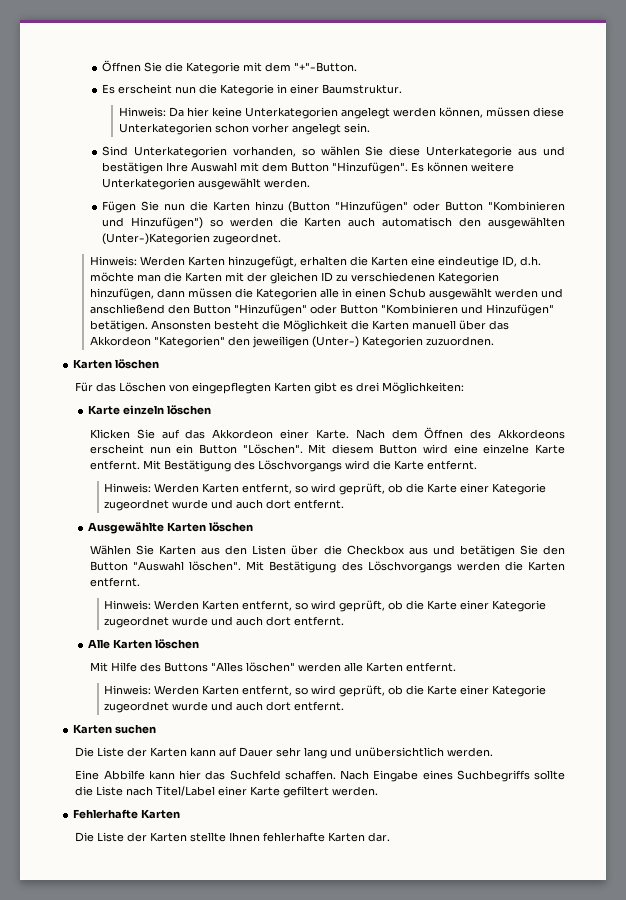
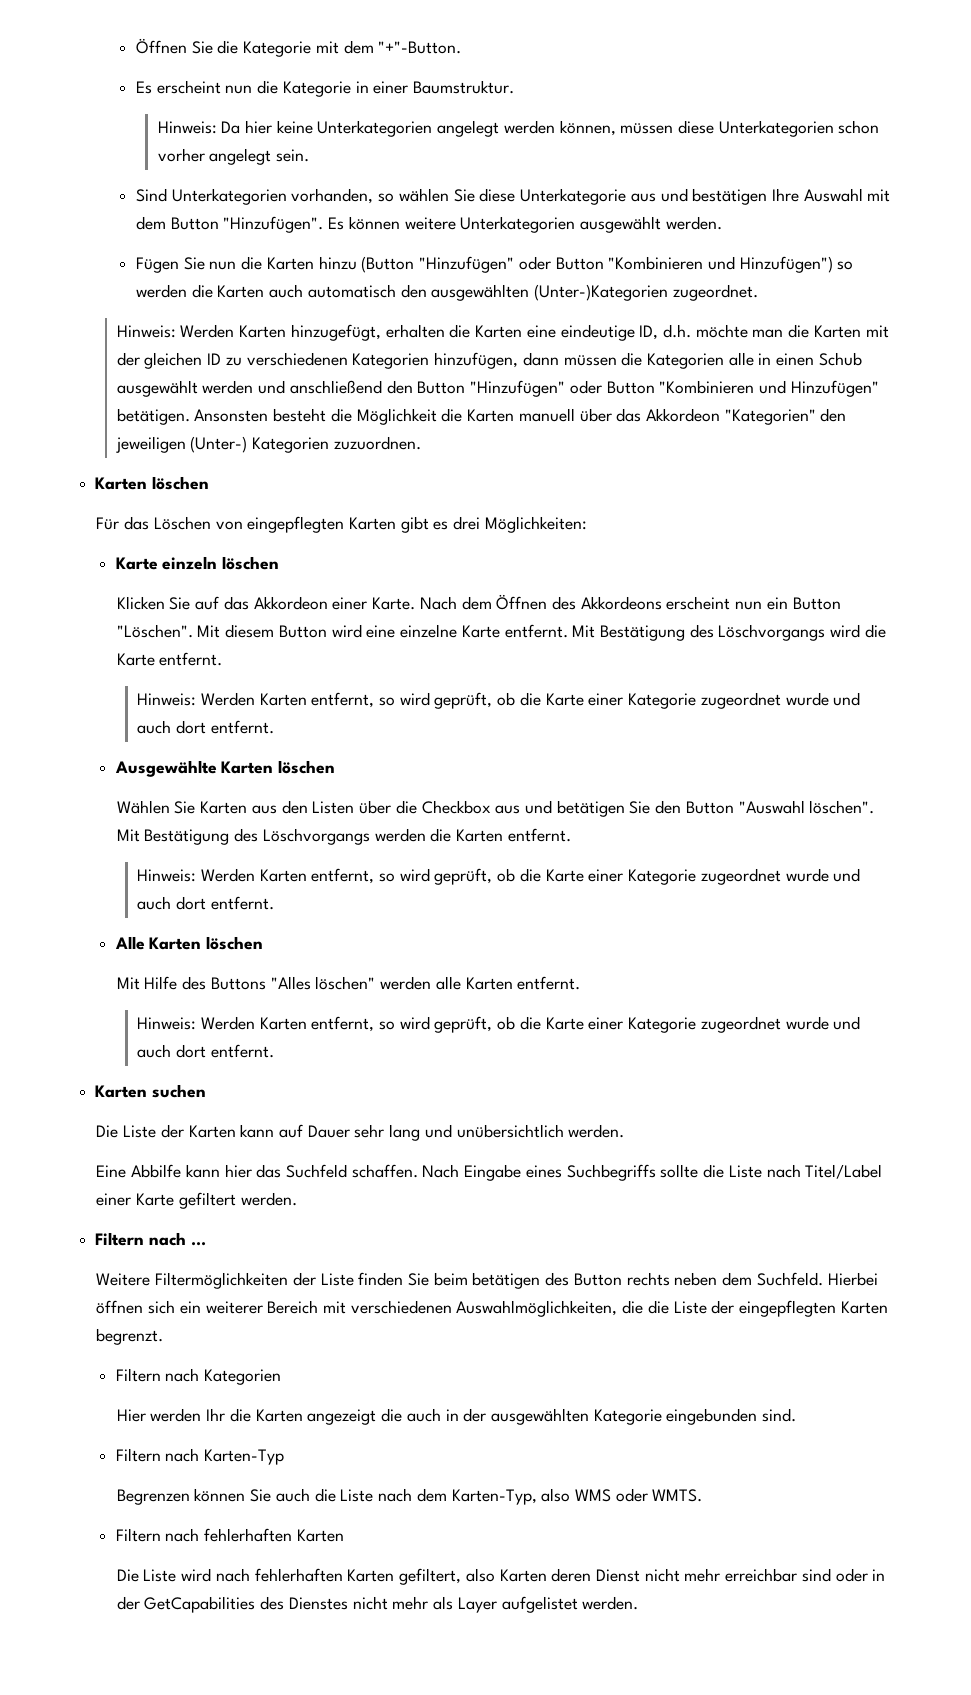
[73,809,181,819] [75,832,391,842] Fehlerhafte Karten // Die Liste der Karten stellte Ihnen fehlerhafte Karten dar. -> [95,1232,206,1246] [96,1272,878,1289] [96,1300,888,1317] [96,1328,164,1345] [115,1368,282,1385] [116,1408,797,1425] [115,1448,285,1465] [116,1488,703,1505] [115,1528,344,1542] [116,1568,886,1585] [116,1596,639,1613] Filtern nach ... // Weitere Filtermöglichkeiten der Liste finden Sie beim betätigen des Button rechts neben dem Suchfeld. Hierbei öffnen sich ein weiterer Bereich mit verschiedenen Auswahlmöglichkeiten, die die Liste der eingepflegten Karten begrenzt. // Filtern nach Kategorien // Hier werden Ihr die Karten angezeigt die auch in der ausgewählten Kategorie eingebunden sind. // Filtern nach Karten-Typ // Begrenzen können Sie auch die Liste nach dem Karten-Typ, also WMS oder WMTS. // Filtern nach fehlerhaften Karten // Die Liste wird nach fehlerhaften Karten gefiltert, also Karten deren Dienst nicht mehr erreichbar sind oder in der GetCapabilities des Dienstes nicht mehr als Layer aufgelistet werden.

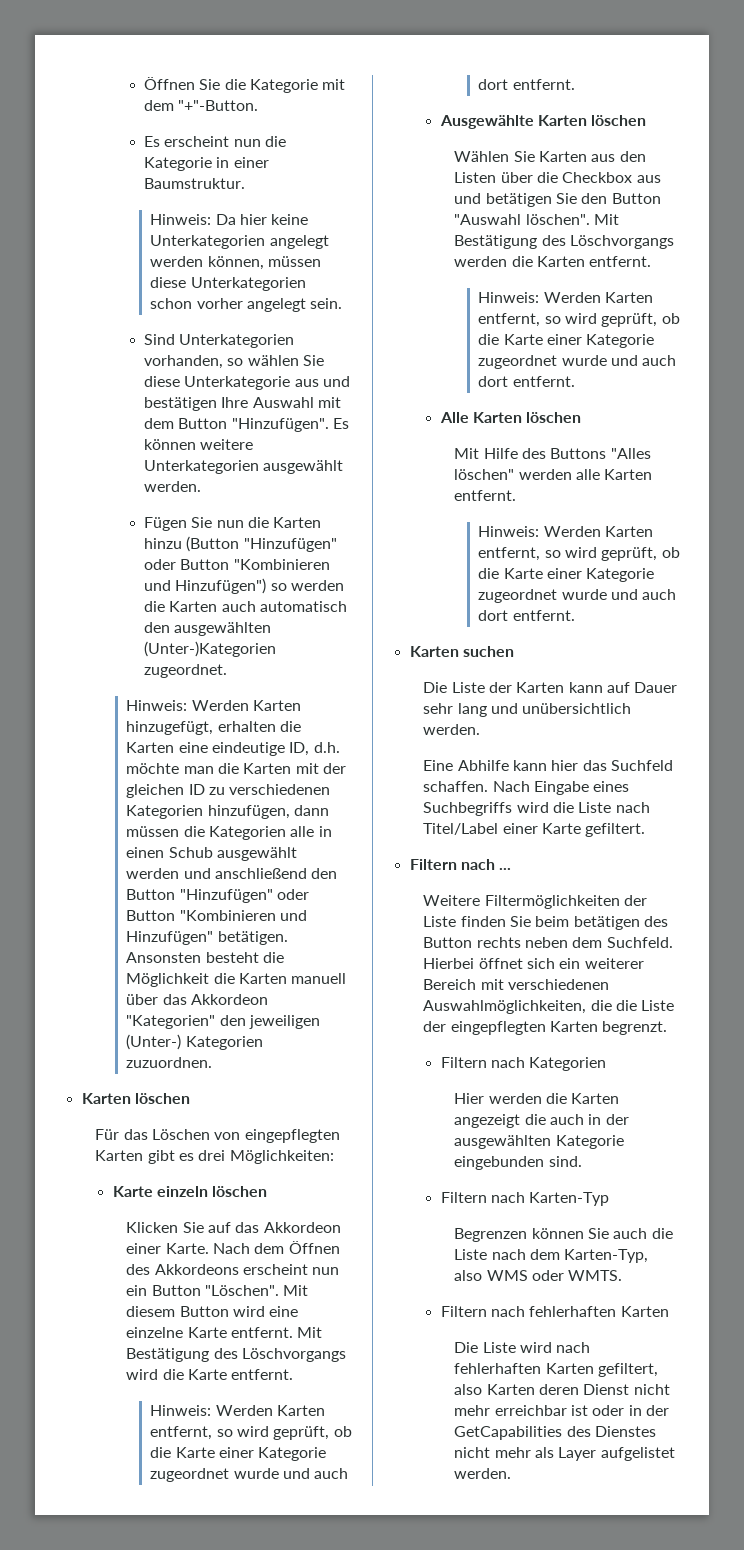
[131,1164,182,1178] Abbilfe -> [457,760,509,771] Abhilfe
[660,1164,699,1178] sollte -> [516,802,549,813] wird
[178,1192,297,1209] gefiltert werden. -> [585,823,646,837] gefiltert.
[96,1300,144,1314] öffnen -> [478,958,523,969] öffnet
[206,1408,226,1421] Ihr -> (542, 1098) none
[801,1568,831,1582] sind -> [571,1405,589,1416] ist

